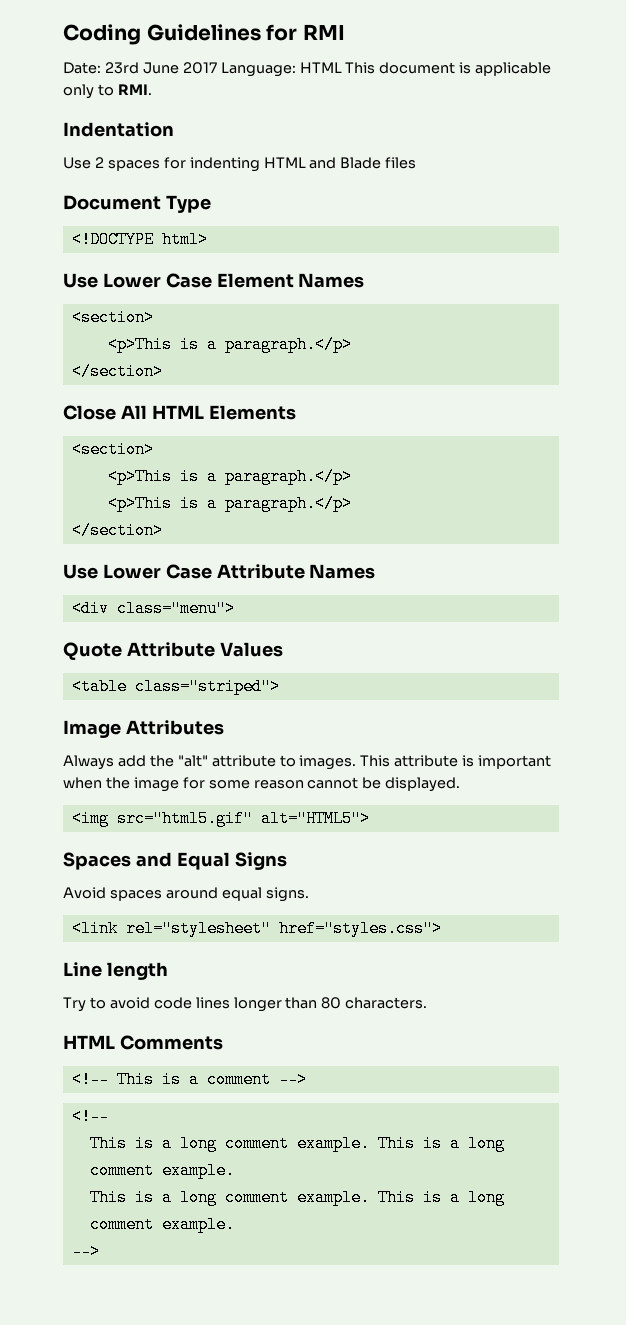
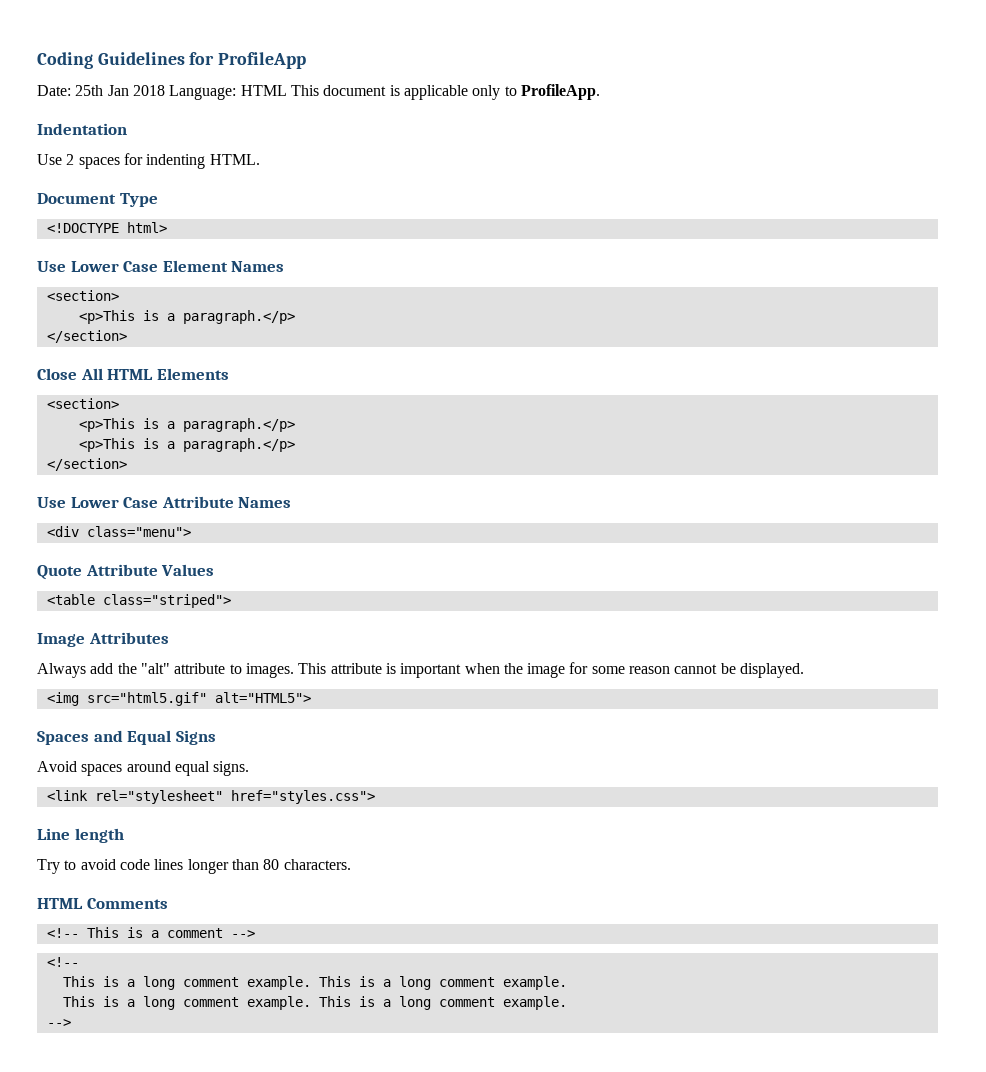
[302,24,345,40] RMI -> [218,52,307,69] ProfileApp
[104,62,217,74] 23rd June 2017 -> [75,85,165,96] 25th Jan 2018
[117,84,152,95] RMI. -> [520,84,600,100] ProfileApp.
[263,157,417,169] HTML and Blade files -> [209,154,260,165] HTML.

